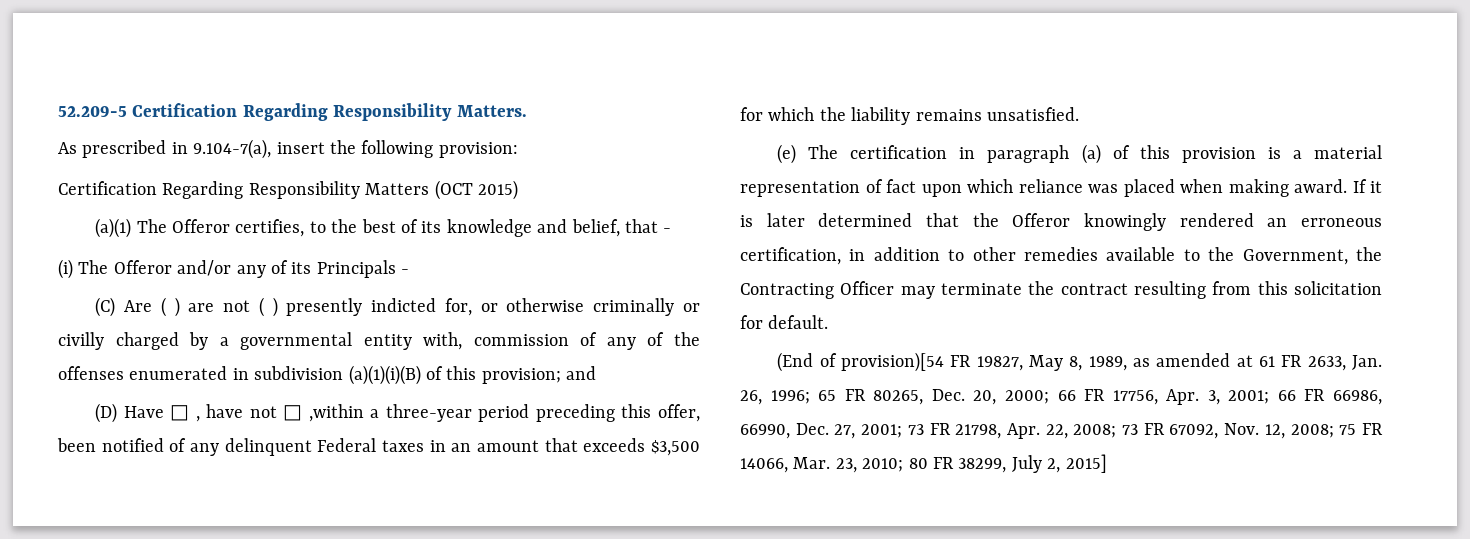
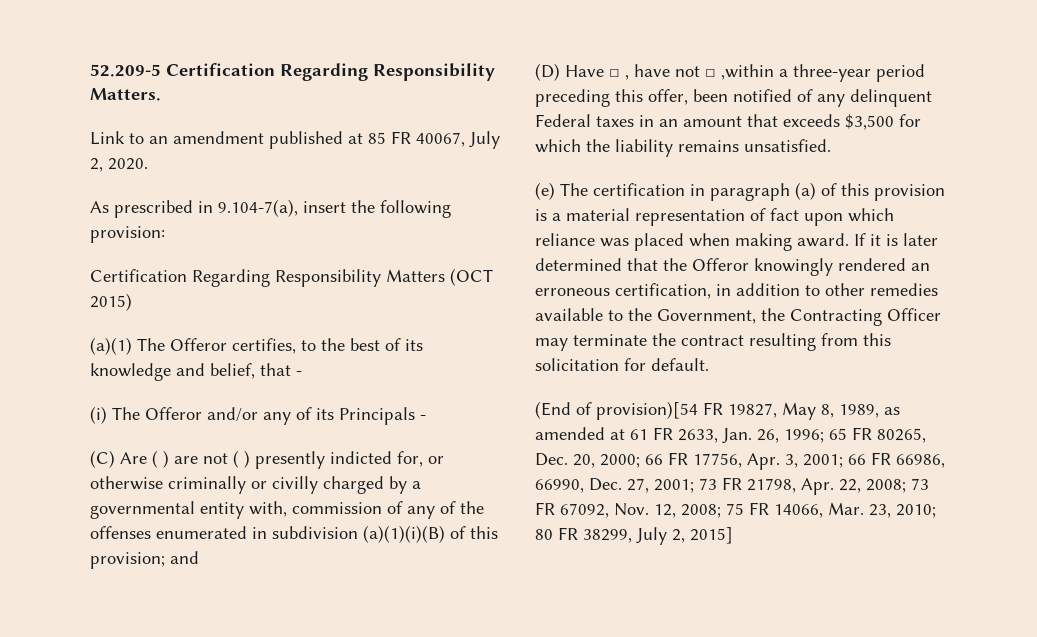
(527, 111) none -> [90,131,500,149] [90,158,148,172] // Link to an amendment published at 85 FR 40067, July 2, 2020.

